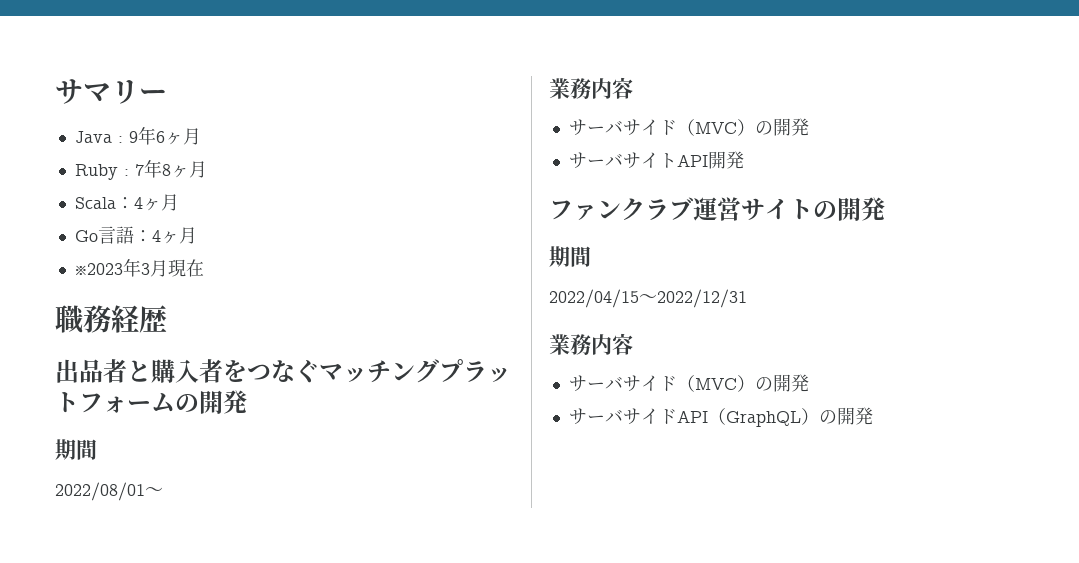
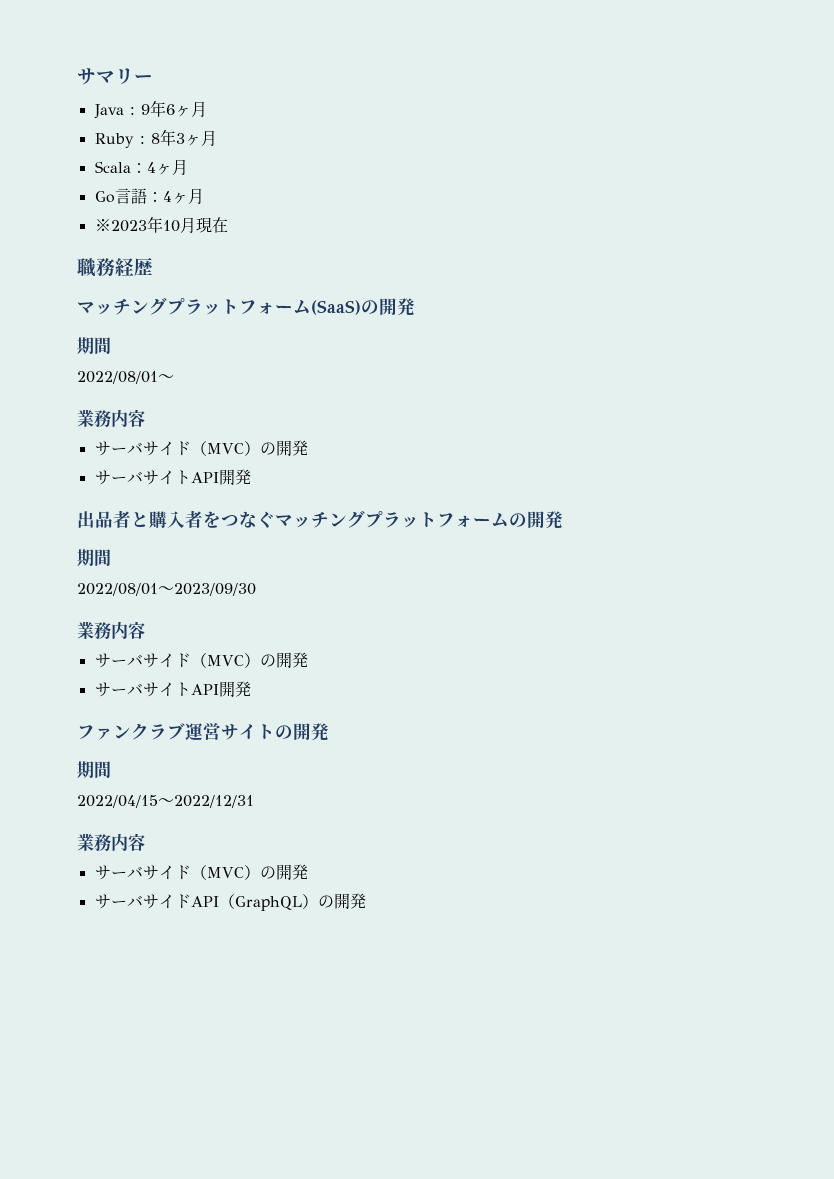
[134,159,171,178] 7年8 -> [150,129,185,146] 8年3
[140,263,150,275] 3 -> [162,220,180,232] 10
(167, 319) none -> [77,298,415,316] [77,337,111,354] [77,371,174,384] [77,409,145,427] [94,440,308,456] [94,469,251,485] // マッチングプラットフォーム(SaaS)の開発 // 期間 // 2022/08/01〜 // 業務内容 // サーバサイド（MVC）の開発 // サーバサイトAPI開発
(163, 491) none -> [174,583,256,596] 2023/09/30

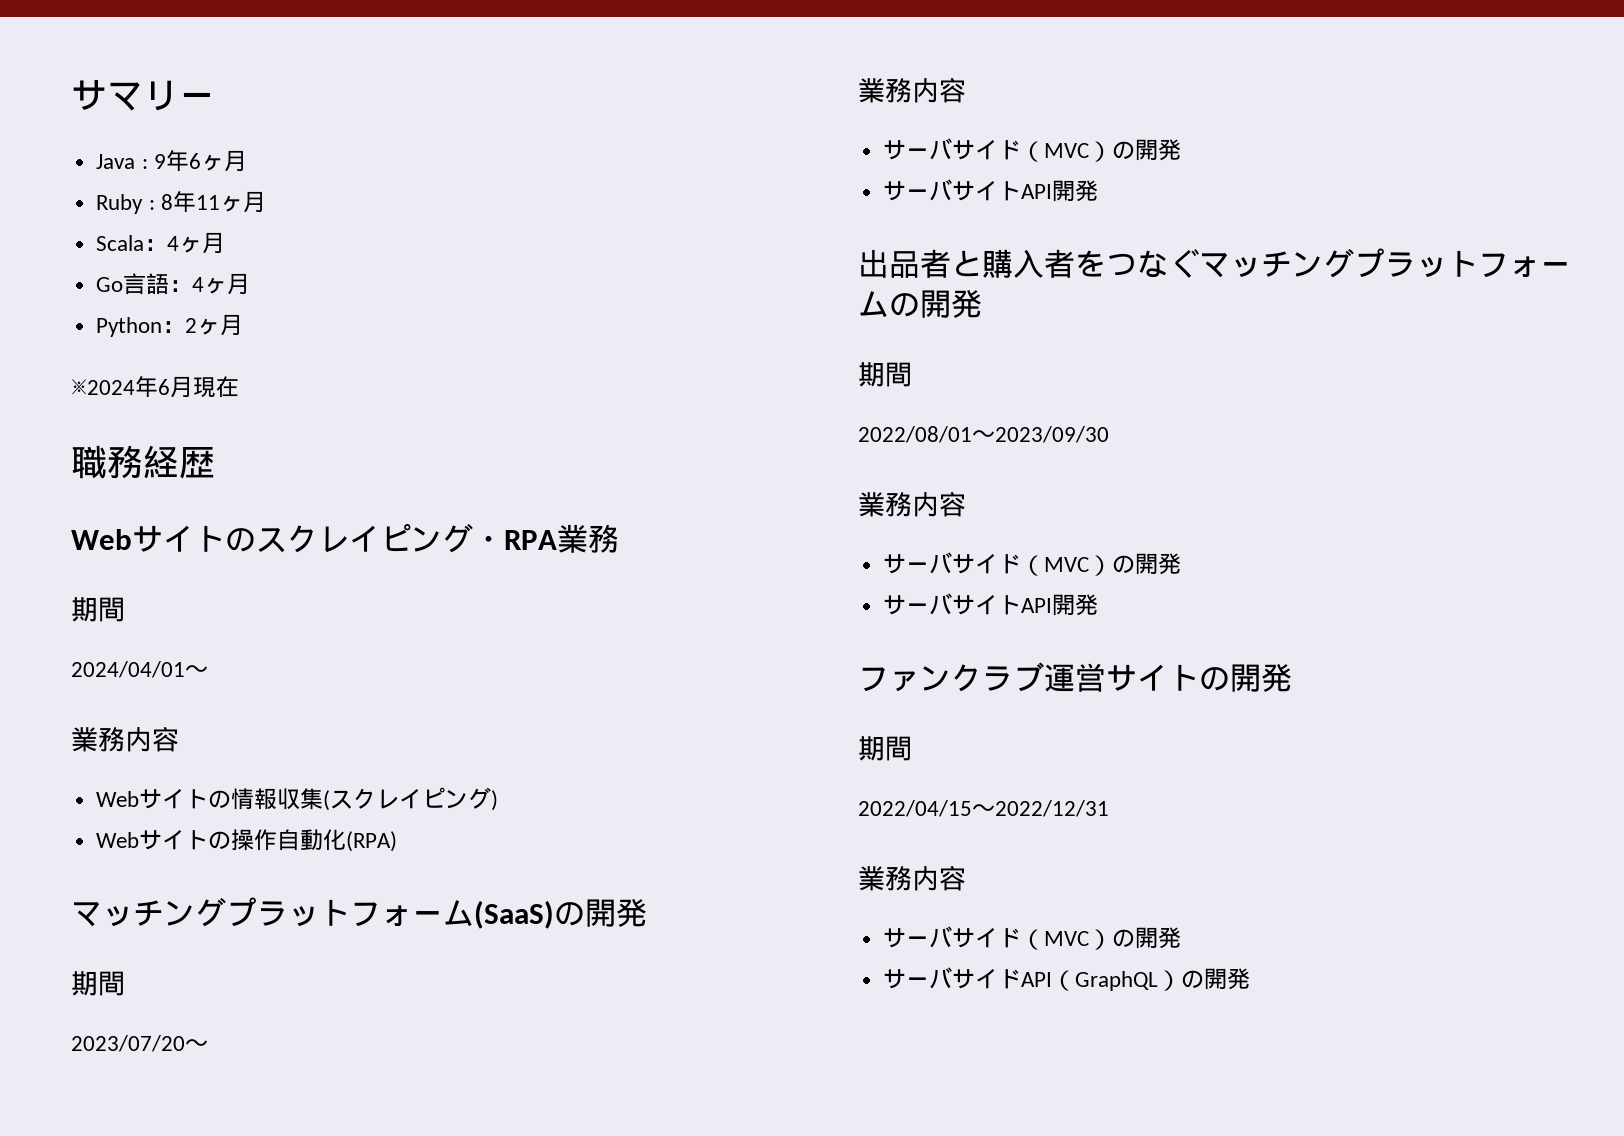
[175,133,185,144] 3 -> [195,195,220,210] 11
[94,216,228,233] [77,258,153,277] ※2023年10月現在 // 職務経歴 -> [96,314,244,337] [71,376,239,398] [71,445,215,479] [71,523,619,553] [71,597,125,622] [71,661,208,678] [71,726,179,752] [96,787,499,811] [96,829,398,852] Python：2ヶ月 // ※2024年6月現在 // 職務経歴 // Webサイトのスクレイピング・RPA業務 // 期間 // 2024/04/01〜 // 業務内容 // Webサイトの情報収集(スクレイピング) // Webサイトの操作自動化(RPA)
[77,371,158,384] 2022/08/01 -> [71,1035,185,1052] 2023/07/20

